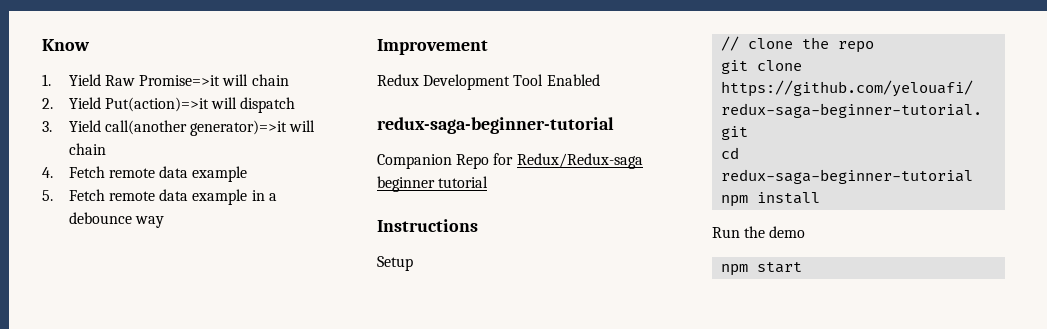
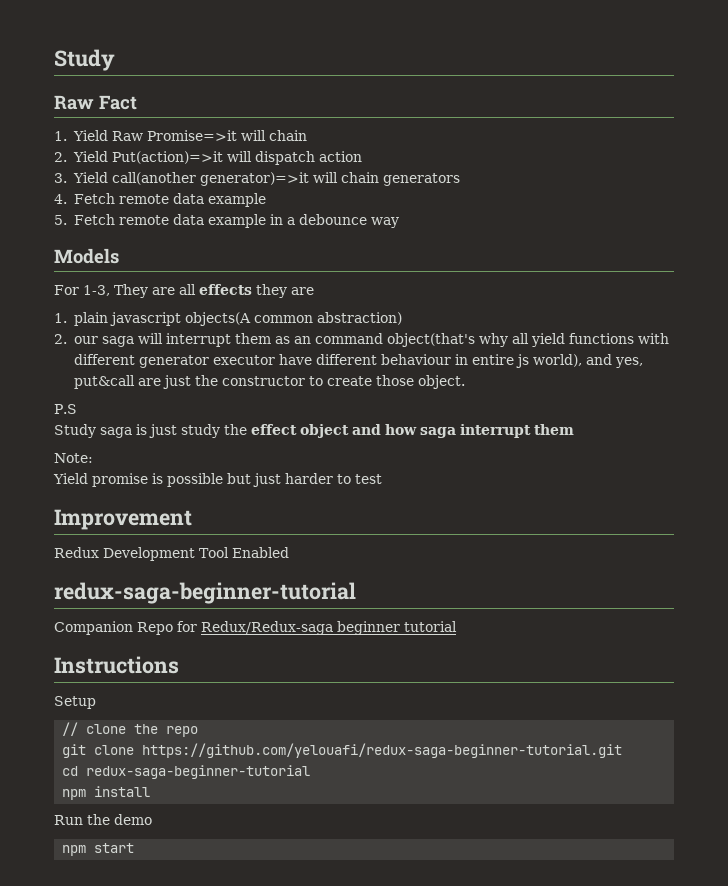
[42,39,90,51] Know -> [54,49,115,71] [54,95,137,110] Study // Raw Fact
(296, 105) none -> [318,151,362,162] action
(106, 149) none -> [382,173,460,186] generators
(165, 222) none -> [54,248,119,264] [54,284,314,298] [54,312,402,326] [54,333,669,347] [73,354,643,368] [73,375,465,389] [54,404,77,414] [54,424,574,438] [54,453,93,463] [53,473,382,487] // Models // For 1-3, They are all effects they are // 1. plain javascript objects(A common abstraction) // 2. our saga will interrupt them as an command object(that's why all yield functions with different generator executor have different behaviour in entire js world), and yes, put&call are just the constructor to create those object. // P.S // Study saga is just study the effect object and how saga interrupt them // Note: // Yield promise is possible but just harder to test

